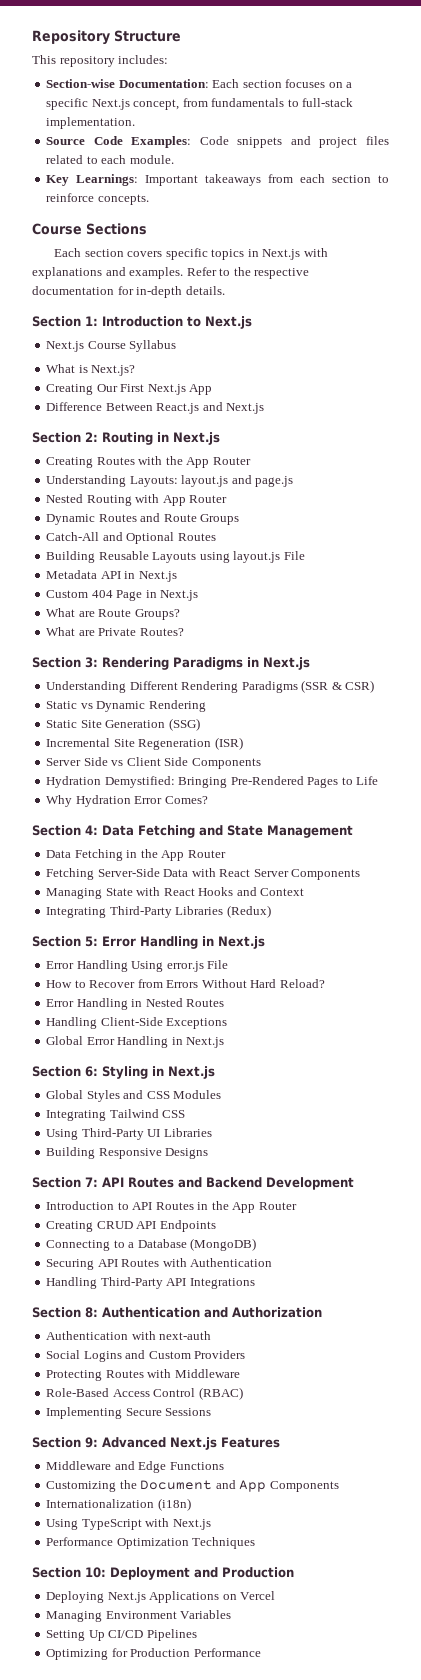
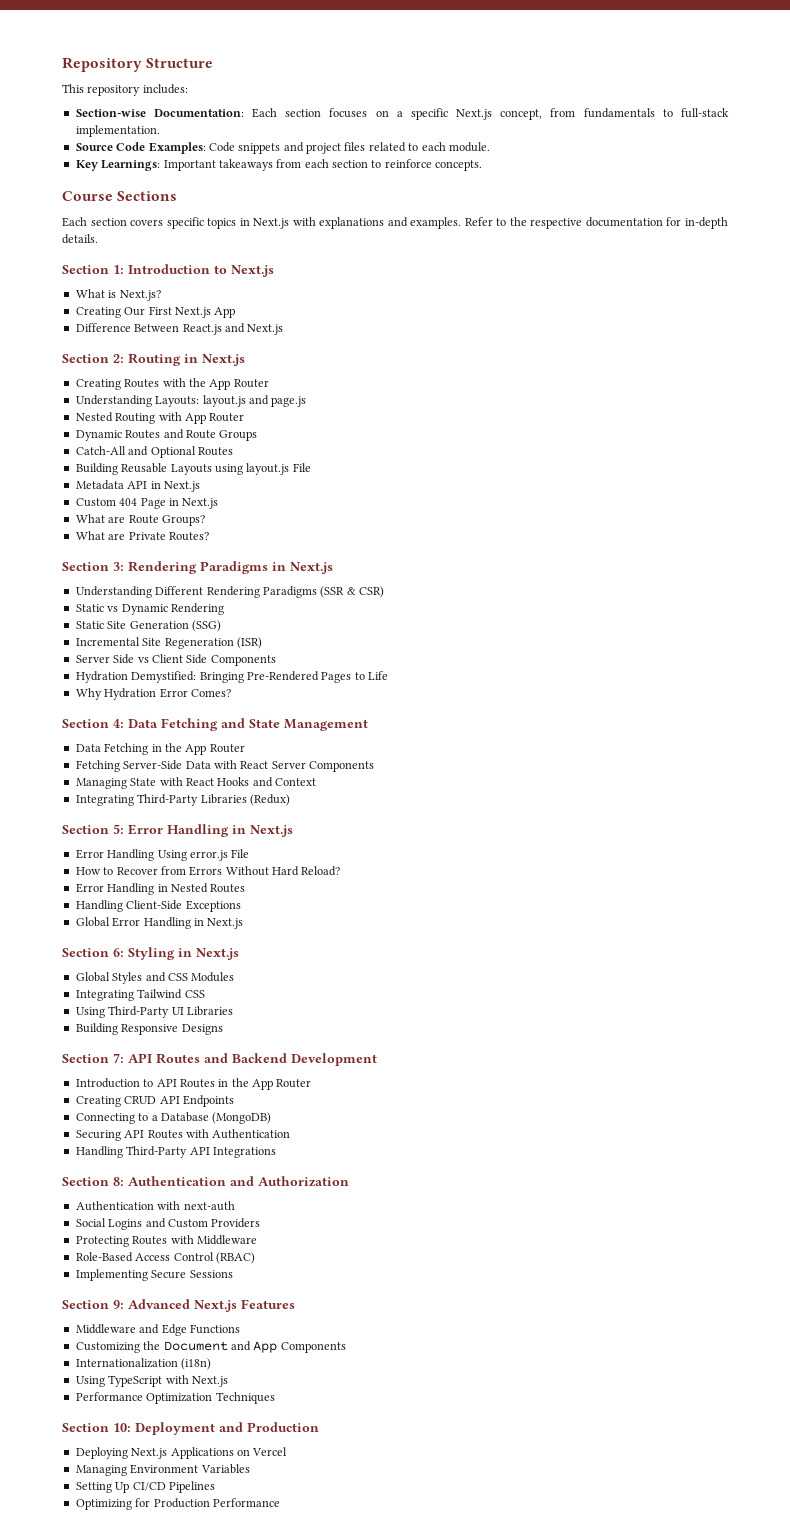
[46,340,177,352] // Next.js Course Syllabus -> (274, 271) none

